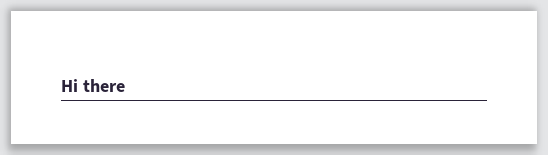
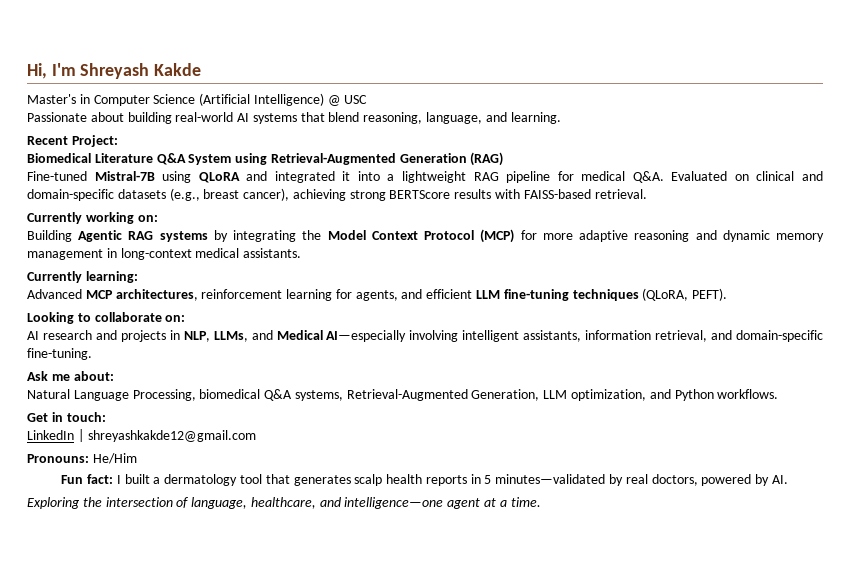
[61,79,125,92] Hi there -> [27,63,202,79] [27,93,368,106] [27,112,561,124] [27,135,118,147] [27,152,504,166] [27,171,823,183] [27,188,647,201] [27,212,158,224] [27,229,825,243] [27,248,302,260] [27,271,138,283] [27,288,728,301] [27,312,186,324] [27,330,823,342] [27,348,92,360] [27,371,114,381] [27,389,779,401] [27,412,106,422] [27,429,256,442] [27,453,137,464] [61,474,788,486] [27,497,541,509] Hi, I'm Shreyash Kakde // Master's in Computer Science (Artificial Intelligence) @ USC // Passionate about building real-world AI systems that blend reasoning, language, and learning. // Recent Project: // Biomedical Literature Q&A System using Retrieval-Augmented Generation (RAG) // Fine-tuned Mistral-7B using QLoRA and integrated it into a lightweight RAG pipeline for medical Q&A. Evaluated on clinical and domain-specific datasets (e.g., breast cancer), achieving strong BERTScore results with FAISS-based retrieval. // Currently working on: // Building Agentic RAG systems by integrating the Model Context Protocol (MCP) for more adaptive reasoning and dynamic memory management in long-context medical assistants. // Currently learning: // Advanced MCP architectures, reinforcement learning for agents, and efficient LLM fine-tuning techniques (QLoRA, PEFT). // Looking to collaborate on: // AI research and projects in NLP, LLMs, and Medical AI—especially involving intelligent assistants, information retrieval, and domain-specific fine-tuning. // Ask me about: // Natural Language Processing, biomedical Q&A systems, Retrieval-Augmented Generation, LLM optimization, and Python workflows. // Get in touch: // LinkedIn | shreyashkakde12@gmail.com // Pronouns: He/Him // Fun fact: I built a dermatology tool that generates scalp health reports in 5 minutes—validated by real doctors, powered by AI. // Exploring the intersection of language, healthcare, and intelligence—one agent at a time.

